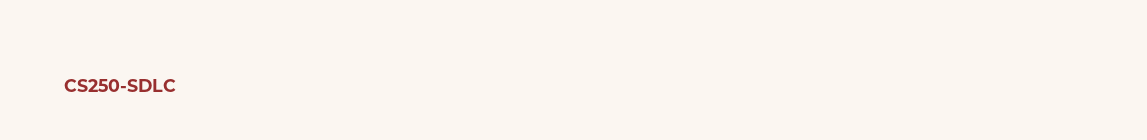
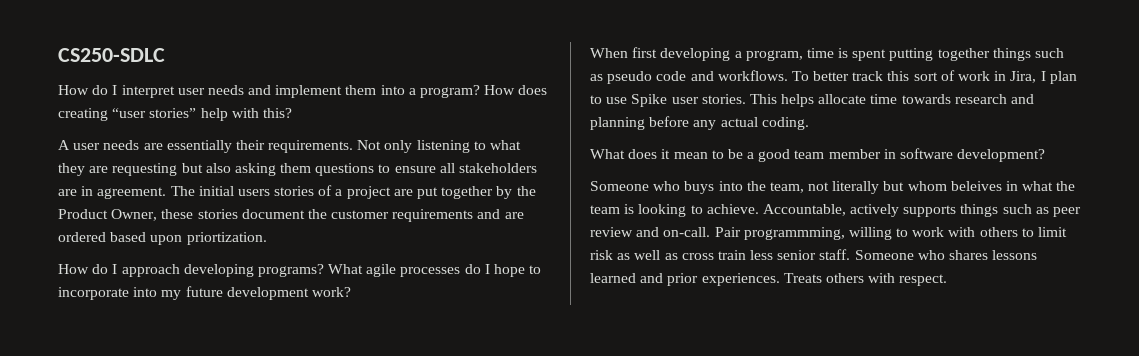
(176, 85) none -> [58,85,548,98] [58,108,292,121] [58,140,522,153] [58,163,538,176] [58,185,536,199] [58,209,524,222] [58,232,267,245] [58,264,542,277] [58,286,351,300] [590,47,1065,61] [590,70,1077,84] [590,94,1035,107] [590,116,809,130] [590,148,1046,162] [590,181,1076,194] [590,204,1082,217] [590,227,1068,240] [590,249,1038,260] [590,273,948,286] // How do I interpret user needs and implement them into a program? How does creating “user stories” help with this? // A user needs are essentially their requirements. Not only listening to what they are requesting but also asking them questions to ensure all stakeholders are in agreement. The initial users stories of a project are put together by the Product Owner, these stories document the customer requirements and are ordered based upon priortization. // How do I approach developing programs? What agile processes do I hope to incorporate into my future development work? // When first developing a program, time is spent putting together things such as pseudo code and workflows. To better track this sort of work in Jira, I plan to use Spike user stories. This helps allocate time towards research and planning before any actual coding. // What does it mean to be a good team member in software development? // Someone who buys into the team, not literally but whom beleives in what the team is looking to achieve. Accountable, actively supports things such as peer review and on-call. Pair programmming, willing to work with others to limit risk as well as cross train less senior staff. Someone who shares lessons learned and prior experiences. Treats others with respect.

